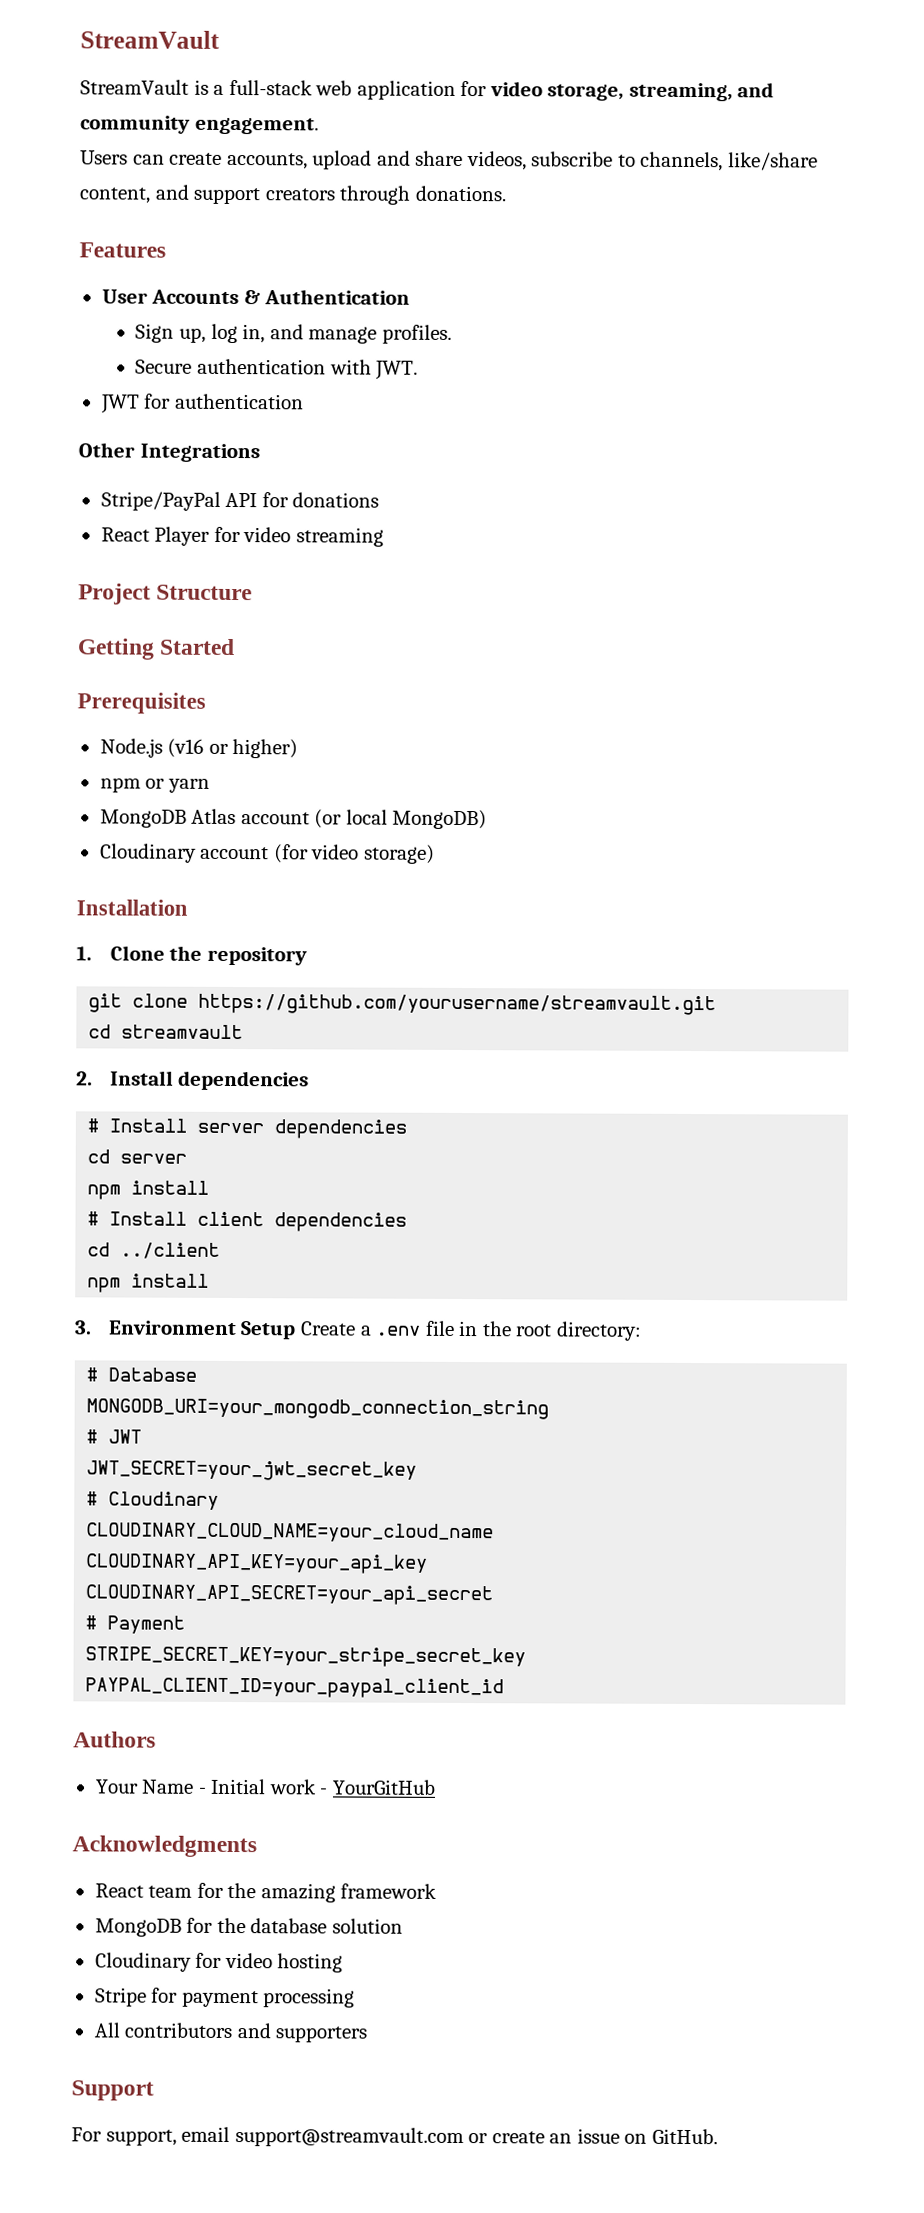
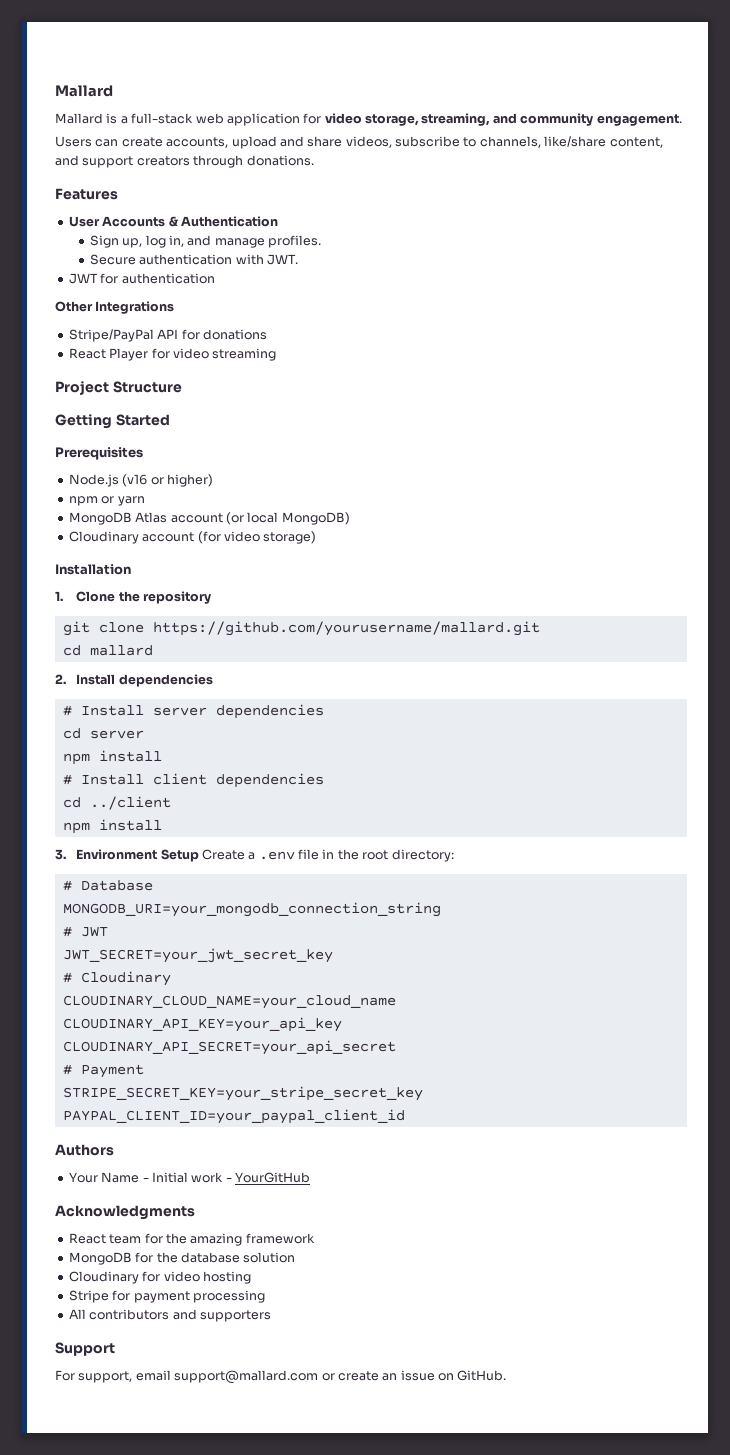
[80,30,220,49] [80,79,189,95] StreamVault // StreamVault -> [55,85,113,97] [55,113,103,124] Mallard // Mallard
[198,993,717,1016] [88,1024,244,1040] https://github.com/yourusername/streamvault.git // cd streamvault -> [152,621,540,636] [62,645,153,656] https://github.com/yourusername/mallard.git // cd mallard
[234,2127,464,2148] support@streamvault.com -> [174,1370,319,1384] support@mallard.com

